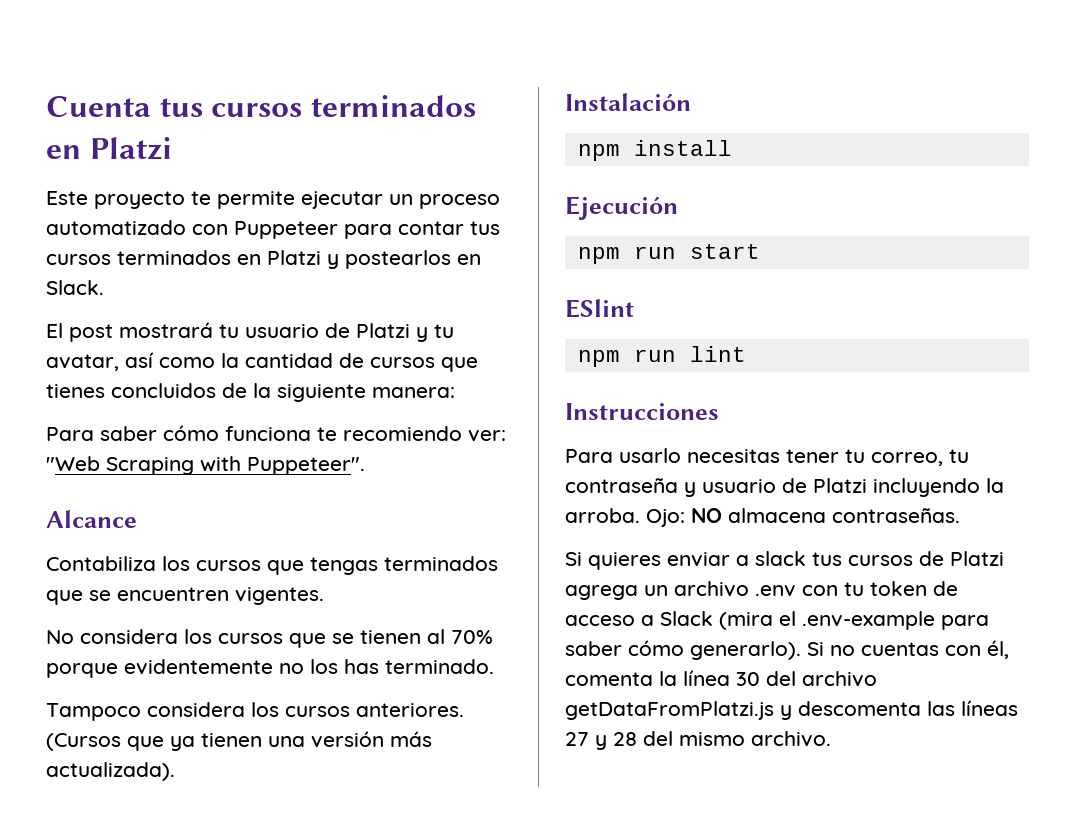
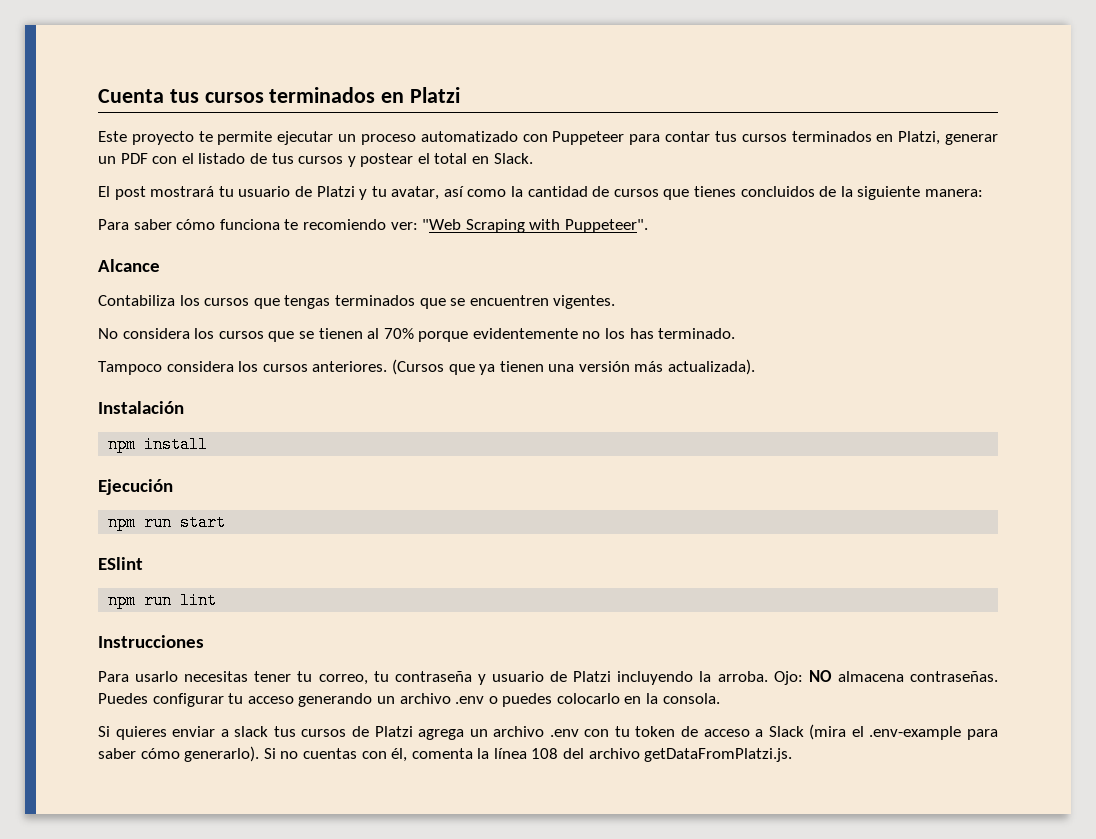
[267,250,451,269] Platzi y postearlos -> [898,131,999,145] [98,153,468,167] Platzi, generar un PDF con el listado de tus cursos y postear el total
(960, 515) none -> [98,693,720,707] Puedes configurar tu acceso generando un archivo .env o puedes colocarlo en la consola.
[736,672,760,686] 30 -> [531,748,559,759] 108
[565,700,1018,720] [565,731,831,750] getDataFromPlatzi.js y descomenta las líneas 27 y 28 del mismo archivo. -> [644,748,793,762] getDataFromPlatzi.js.

